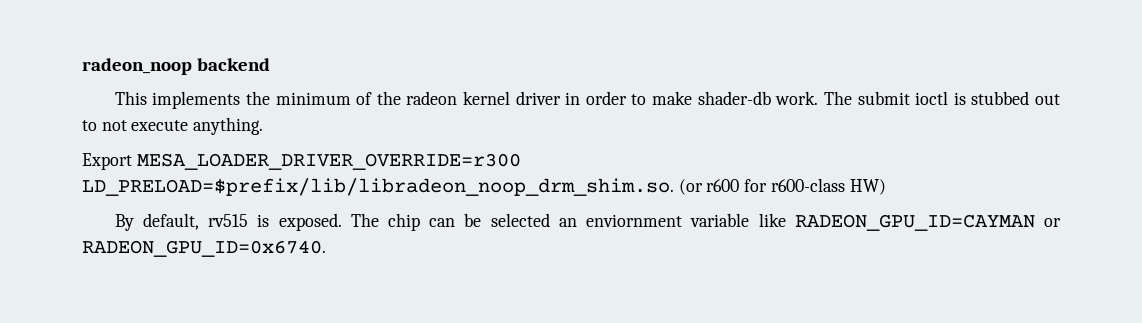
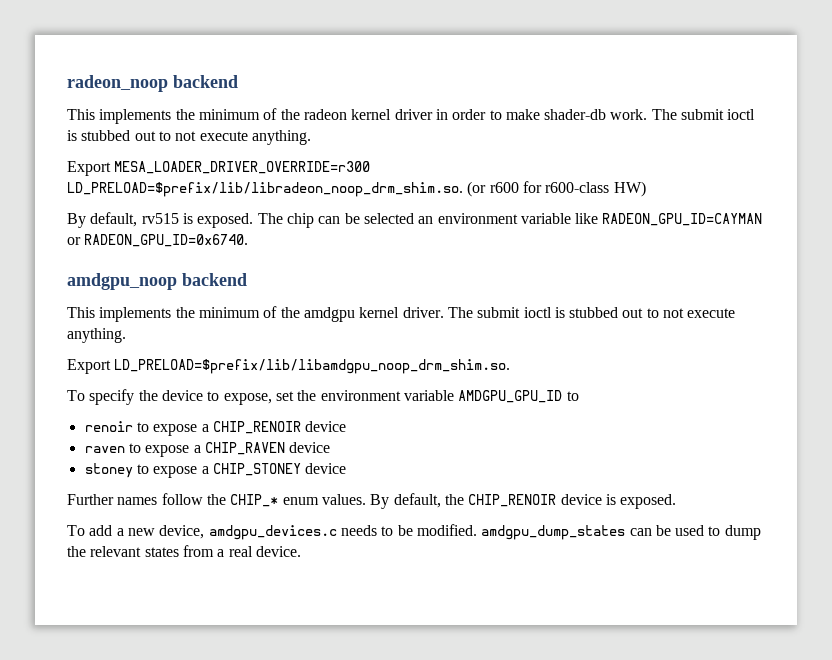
[586,214,683,227] enviornment -> [437,213,518,224] environment
(326, 248) none -> [67,273,247,290] [67,306,736,322] [67,328,126,343] [67,359,511,374] [67,389,579,405] [84,421,347,436] [84,442,331,457] [84,463,347,478] [67,493,677,509] [67,524,761,540] [67,545,301,557] // amdgpu_noop backend // This implements the minimum of the amdgpu kernel driver. The submit ioctl is stubbed out to not execute anything. // Export LD_PRELOAD=$prefix/lib/libamdgpu_noop_drm_shim.so. // To specify the device to expose, set the environment variable AMDGPU_GPU_ID to // renoir to expose a CHIP_RENOIR device // raven to expose a CHIP_RAVEN device // stoney to expose a CHIP_STONEY device // Further names follow the CHIP_* enum values. By default, the CHIP_RENOIR device is exposed. // To add a new device, amdgpu_devices.c needs to be modified. amdgpu_dump_states can be used to dump the relevant states from a real device.

